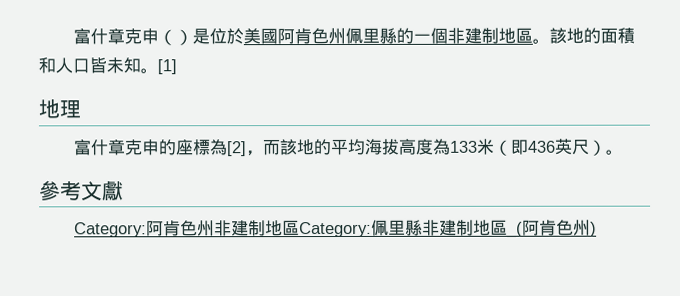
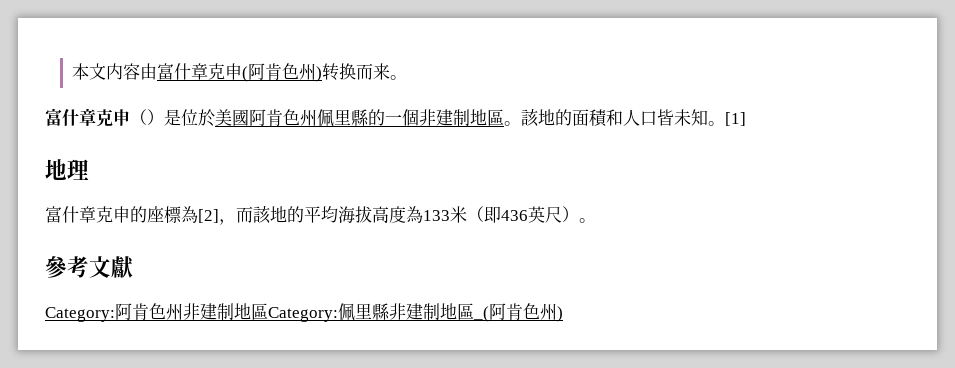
(72, 36) none -> [72,63,408,82] 本文内容由富什章克申(阿肯色州)转换而来。 //

